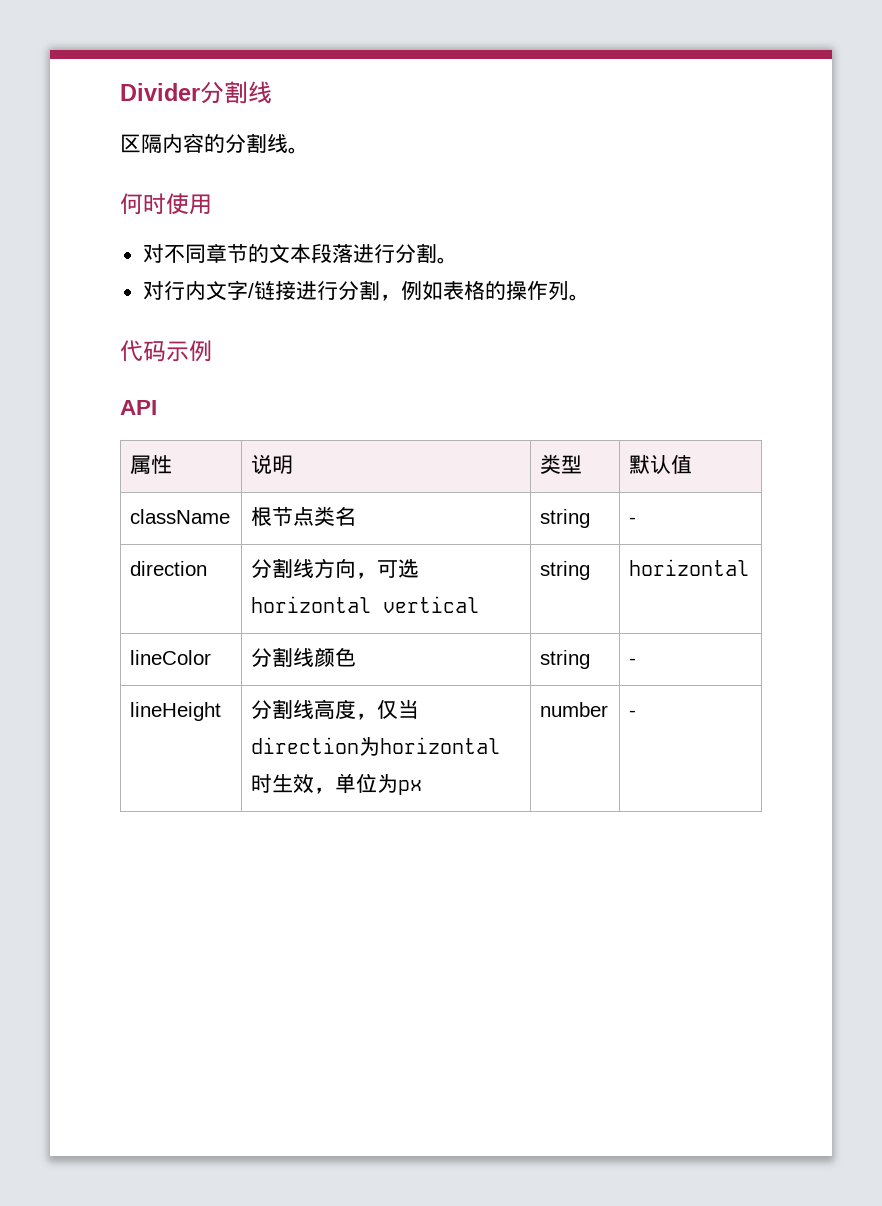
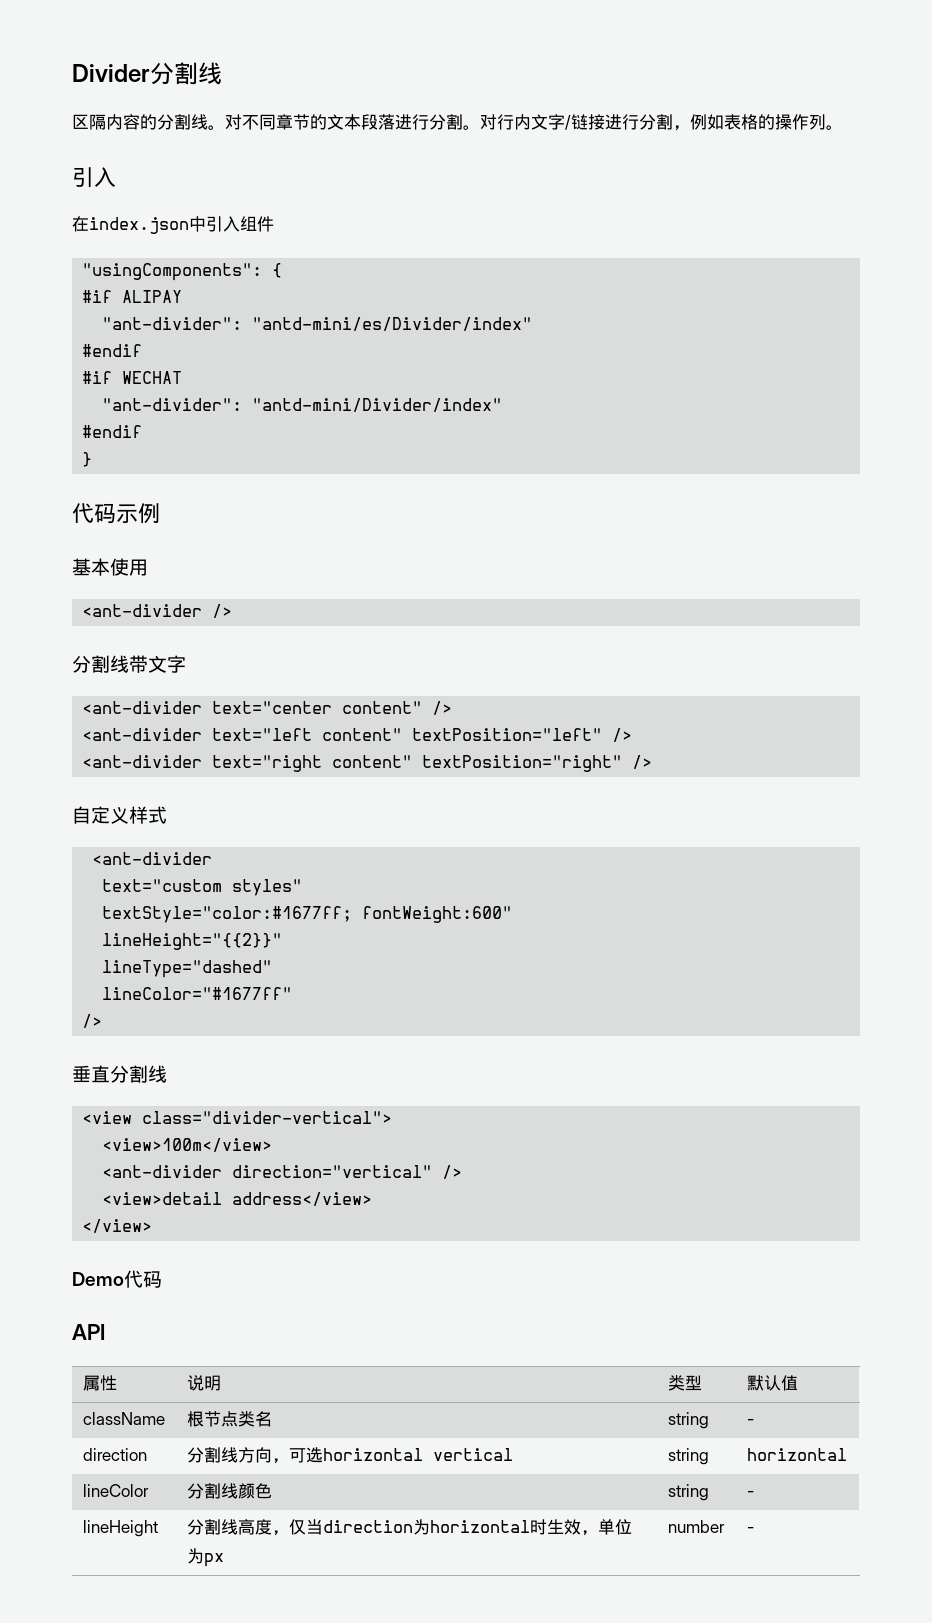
[120,193,212,215] // 何时使用 // -> (225, 127) none
(458, 260) // -> (480, 127) none
[120,340,212,362] 代码示例 -> [72,167,116,187] [72,216,274,234] [82,263,283,281] [82,290,183,303] [102,317,533,331] [82,344,143,357] [82,371,183,384] [102,398,503,412] [82,425,143,438] [82,452,93,467] [72,503,160,524] [72,558,148,576] [82,604,233,618] [72,655,186,673] [82,701,453,715] [82,728,633,742] [82,755,653,772] [72,806,167,824] [92,852,213,865] [102,879,303,896] [102,906,513,923] [102,933,283,950] [102,960,273,978] [102,987,293,1000] [82,1014,103,1028] [72,1065,167,1083] [82,1111,393,1124] [102,1138,273,1152] [102,1165,463,1179] [102,1192,373,1206] [82,1219,153,1233] [72,1270,162,1288] 引入 // 在index.json中引入组件 // "usingComponents": { // #if ALIPAY // "ant-divider": "antd-mini/es/Divider/index" // #endif // #if WECHAT // "ant-divider": "antd-mini/Divider/index" // #endif // } // 代码示例 // 基本使用 // <ant-divider /> // 分割线带文字 // <ant-divider text="center content" /> // <ant-divider text="left content" textPosition="left" /> // <ant-divider text="right content" textPosition="right" /> // 自定义样式 // <ant-divider // text="custom styles" // textStyle="color:#1677ff; fontWeight:600" // lineHeight="{{2}}" // lineType="dashed" // lineColor="#1677ff" // /> // 垂直分割线 // <view class="divider-vertical"> // <view>100m</view> // <ant-divider direction="vertical" /> // <view>detail address</view> // </view> // Demo代码

